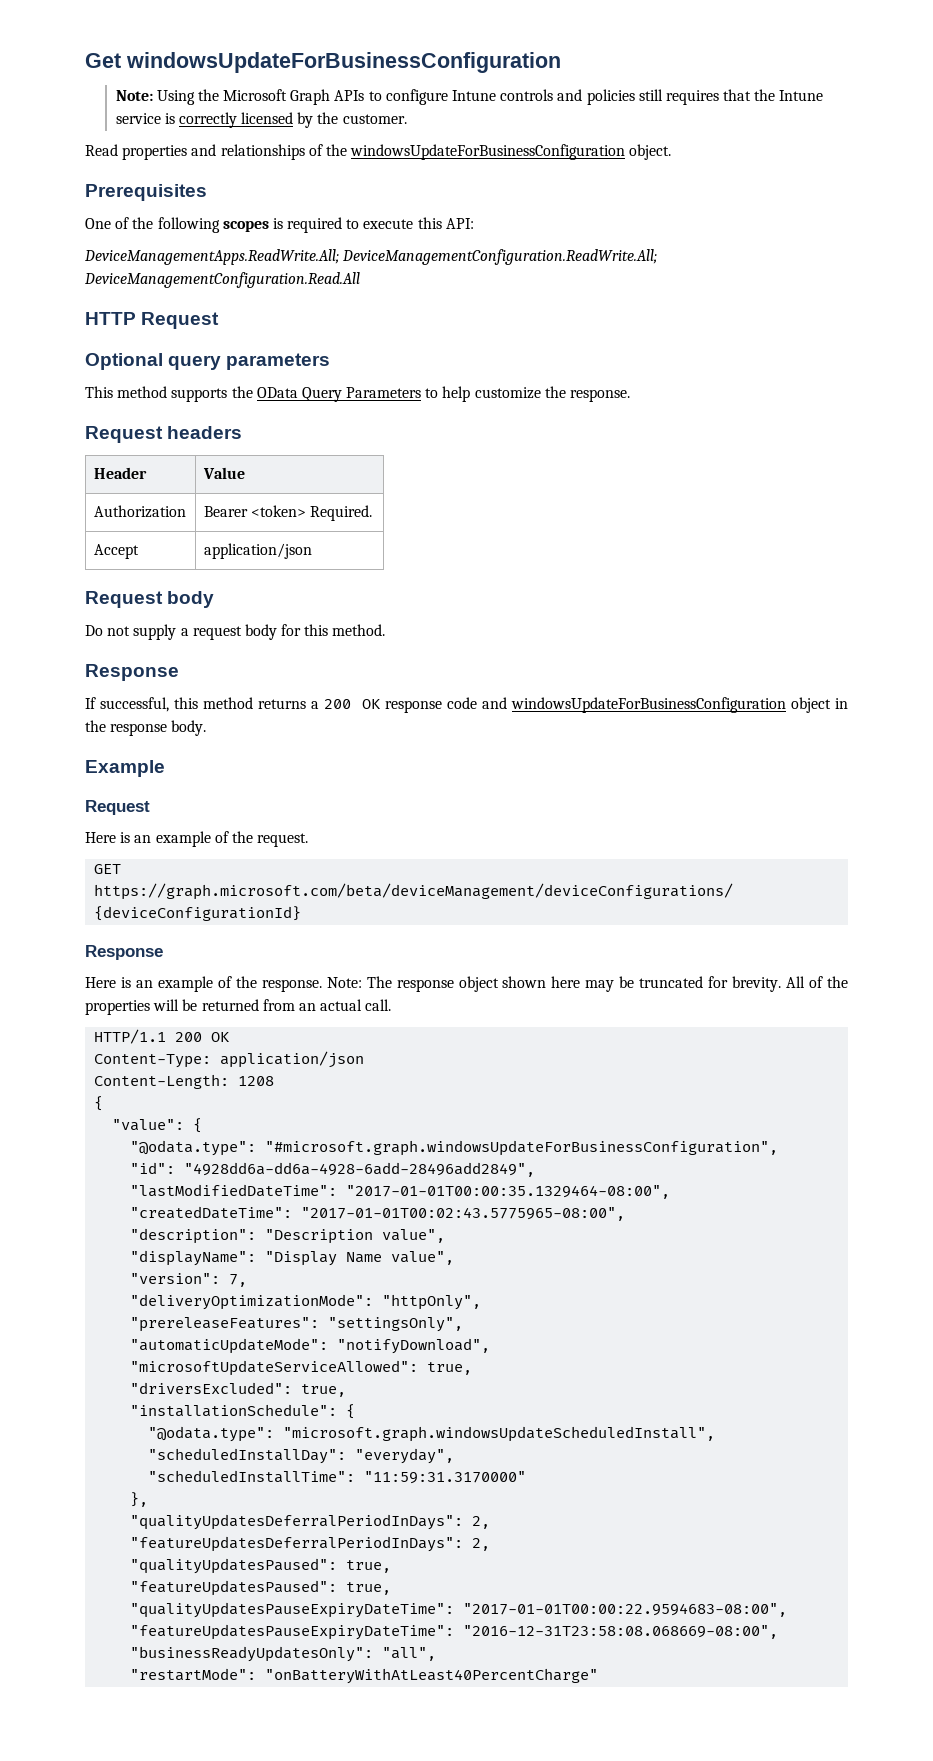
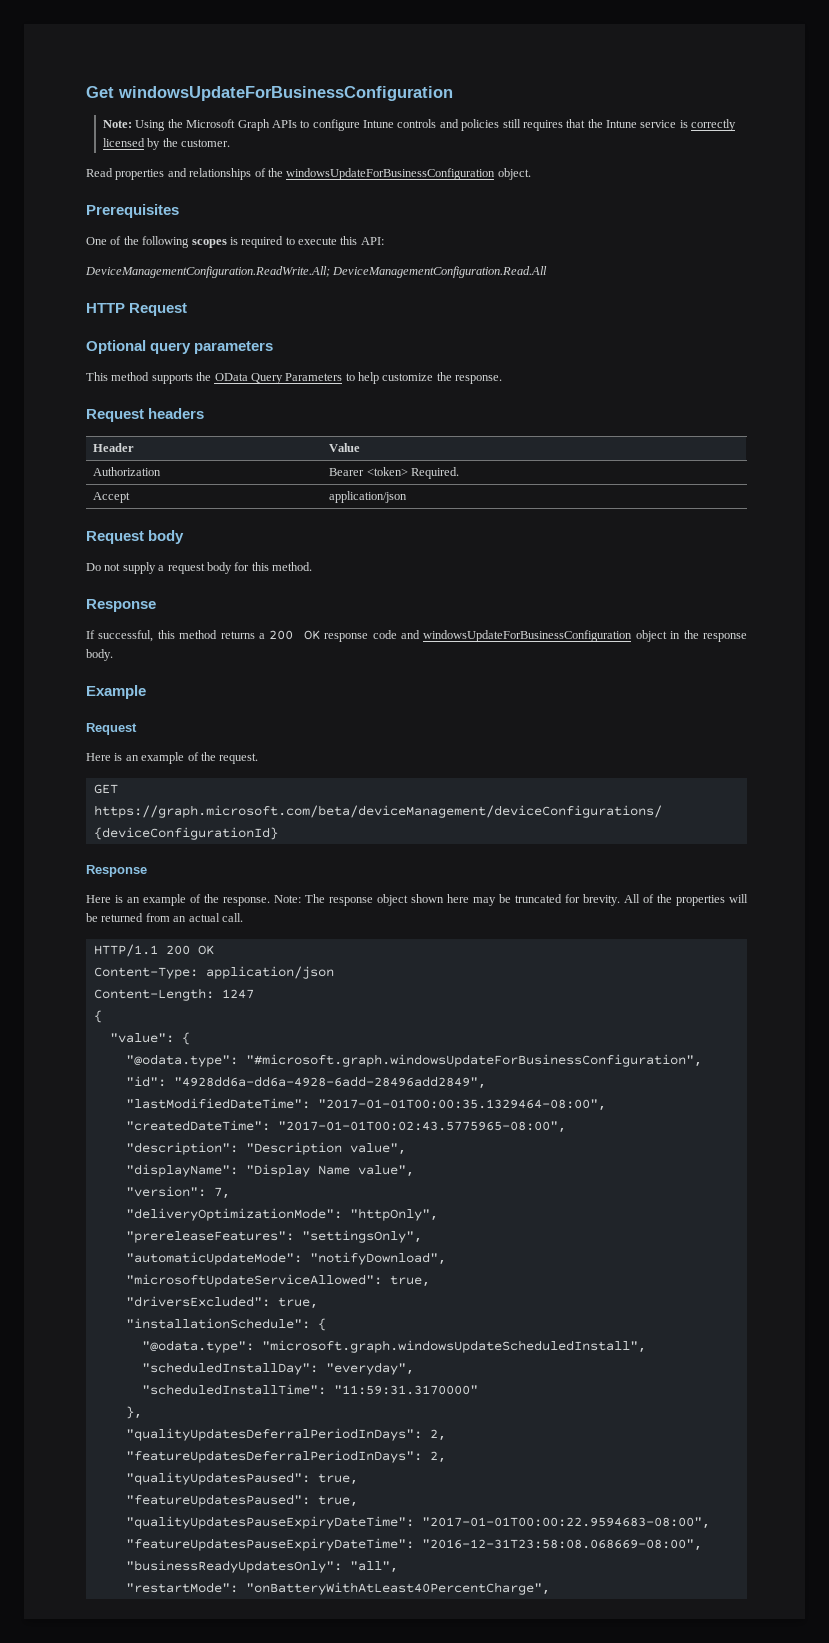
[84,249,339,265] DeviceManagementApps.ReadWrite.All; -> (384, 241) none
[238,1076,275,1086] 1208 -> [221,989,254,999] 1247
[265,1668,599,1684] "onBatteryWithAtLeast40PercentCharge" -> [245,1582,550,1595] "onBatteryWithAtLeast40PercentCharge",

